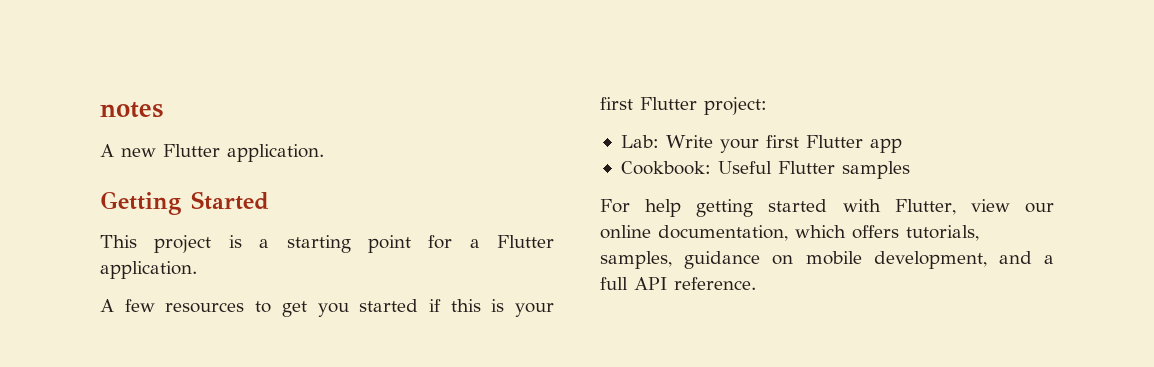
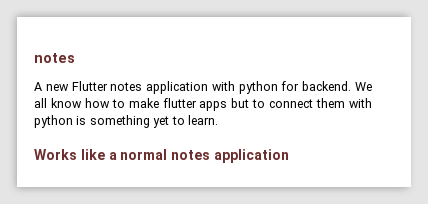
[227,144,324,162] [100,191,269,215] [100,235,554,253] [100,261,197,279] [100,299,554,317] [600,97,767,115] [620,135,902,153] [620,161,910,179] [600,199,1054,217] [600,225,979,241] [600,251,1054,269] [600,277,756,290] application. // Getting Started // This project is a starting point for a Flutter application. // A few resources to get you started if this is your first Flutter project: // Lab: Write your first Flutter app // Cookbook: Useful Flutter samples // For help getting started with Flutter, view our online documentation, which offers tutorials, samples, guidance on mobile development, and a full API reference. -> [110,81,372,94] [34,98,372,111] [34,115,218,128] [34,149,289,163] notes application with python for backend. We all know how to make flutter apps but to connect them with python is something yet to learn. // Works like a normal notes application

